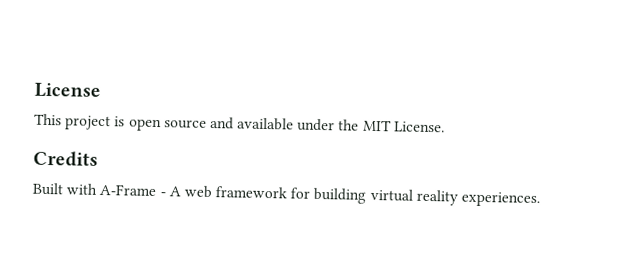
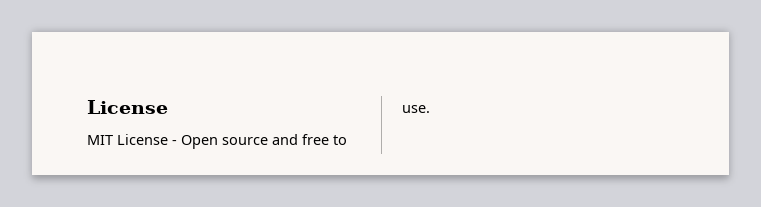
[34,113,445,133] [33,150,98,167] [32,182,541,208] This project is open source and available under the MIT License. // Credits // Built with A-Frame - A web framework for building virtual reality experiences. -> [87,134,347,149] [402,105,430,113] MIT License - Open source and free to use.

